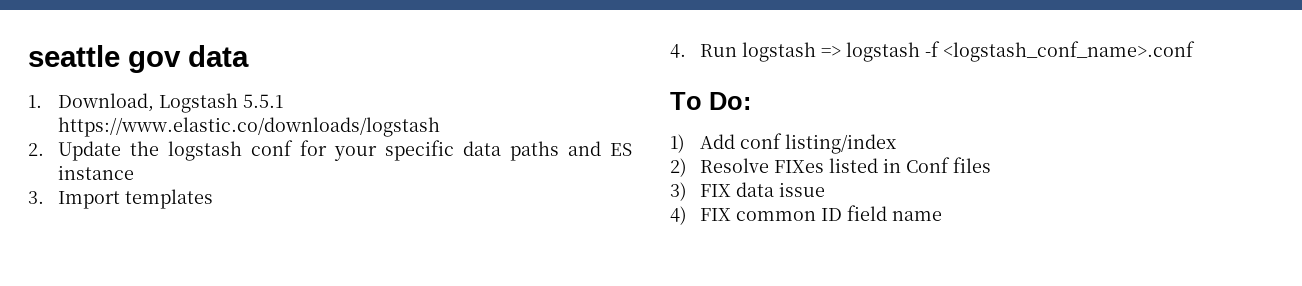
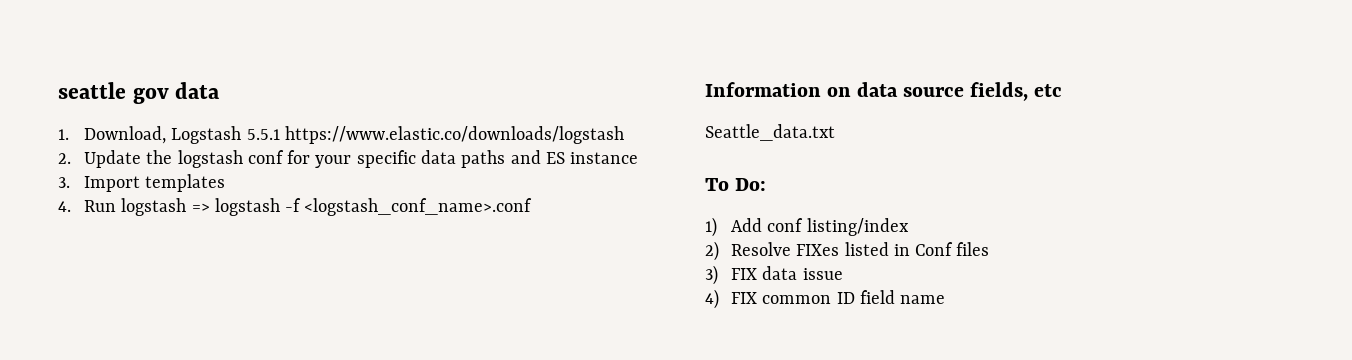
(1195, 51) none -> [705,82,1063,101] [705,124,835,141] // Information on data source fields, etc // Seattle_data.txt

